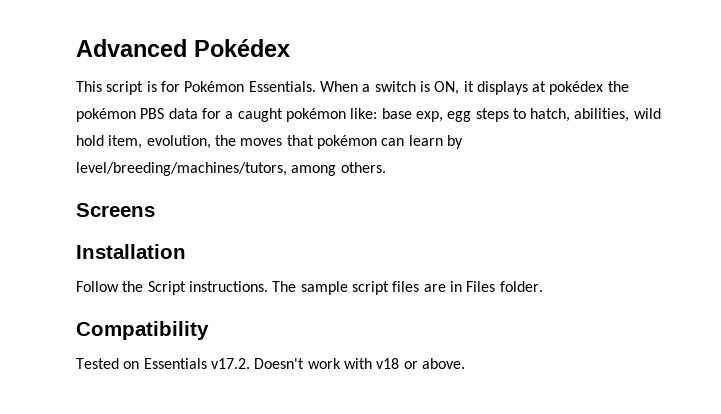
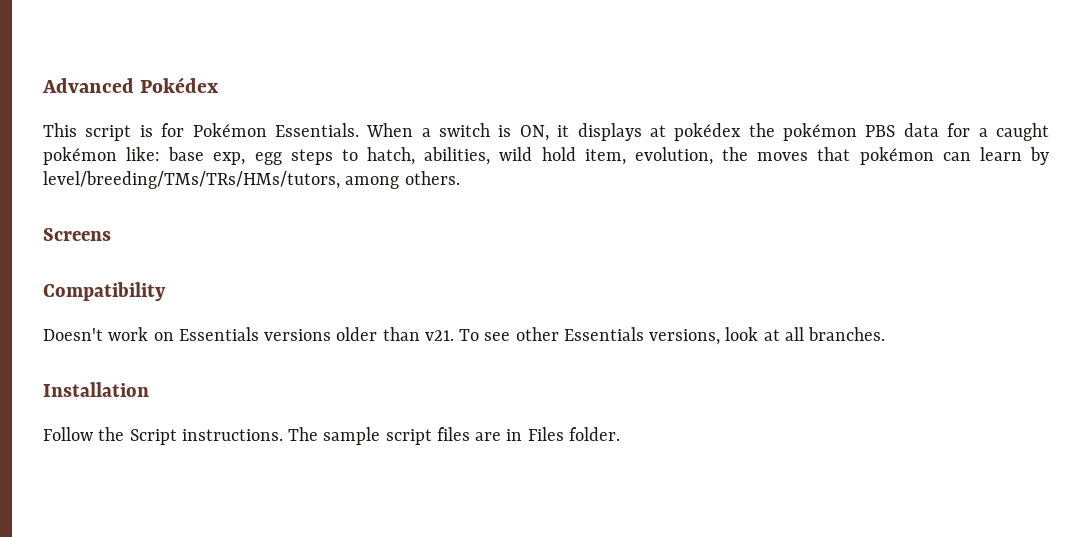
[76,162,287,176] level/breeding/machines/tutors, -> [43,171,340,189] level/breeding/TMs/TRs/HMs/tutors,
(155, 210) none -> [43,282,166,301] [43,327,886,345] // Compatibility // Doesn't work on Essentials versions older than v21. To see other Essentials versions, look at all branches.
[76,321,209,340] [76,358,465,369] // Compatibility // Tested on Essentials v17.2. Doesn't work with v18 or above. -> (620, 434) none

